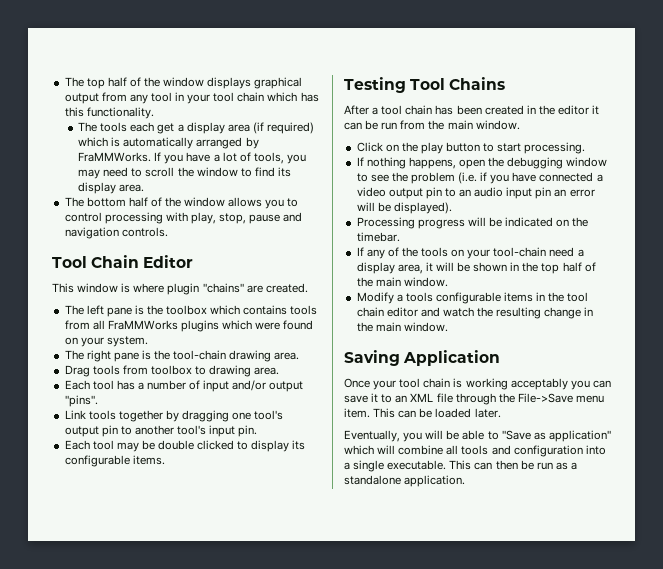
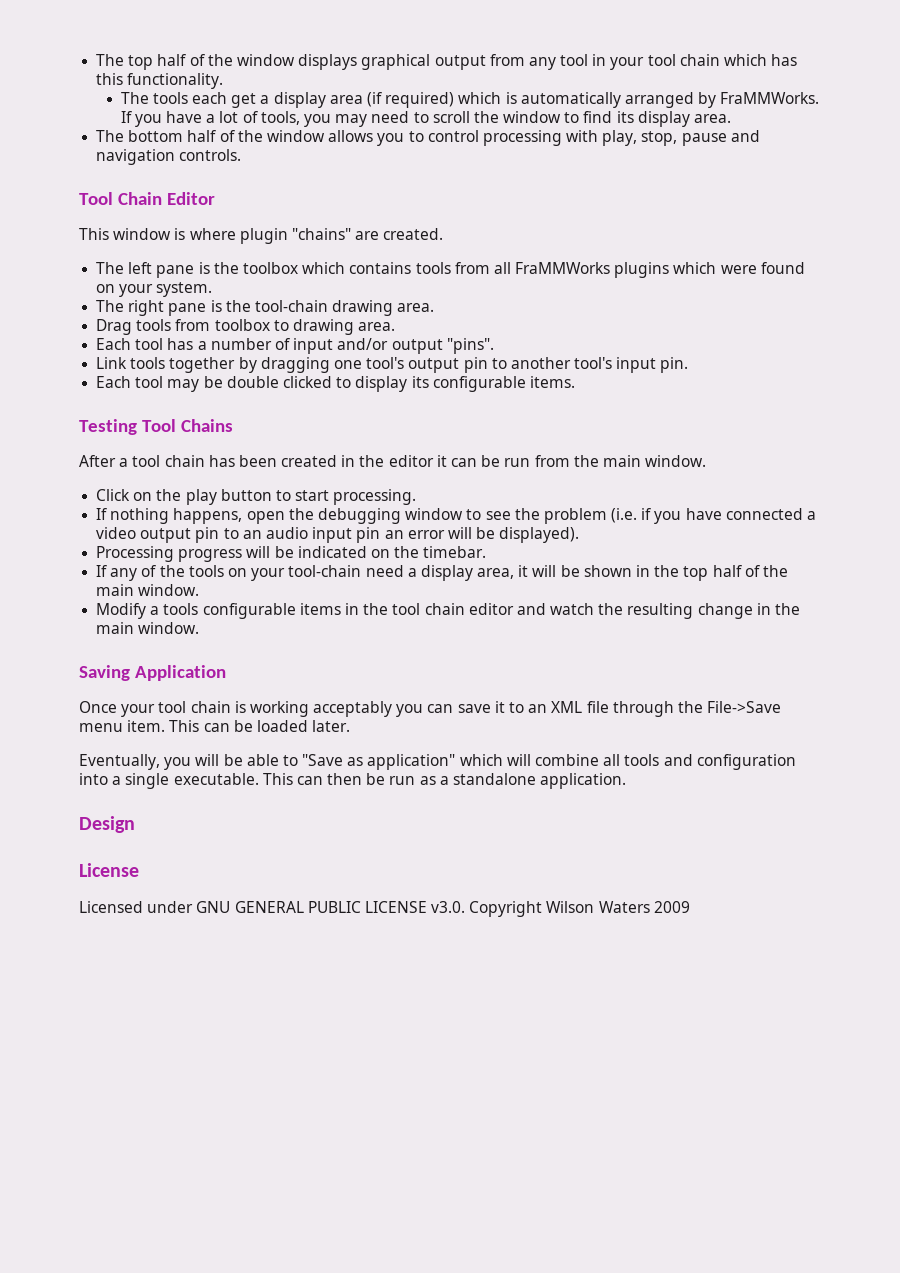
(466, 481) none -> [79,816,135,833] [79,863,139,877] [79,901,690,917] // Design // License // Licensed under GNU GENERAL PUBLIC LICENSE v3.0. Copyright Wilson Waters 2009

